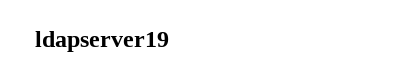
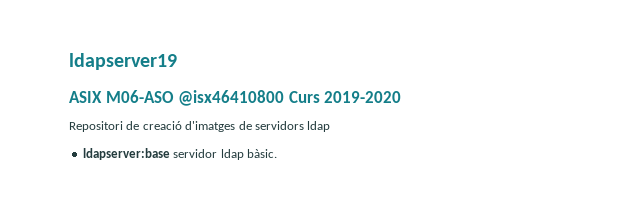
(169, 41) none -> [69,90,402,106] [69,121,331,132] [82,148,277,160] // ASIX M06-ASO @isx46410800 Curs 2019-2020 // Repositori de creació d'imatges de servidors ldap // ldapserver:base servidor ldap bàsic.

